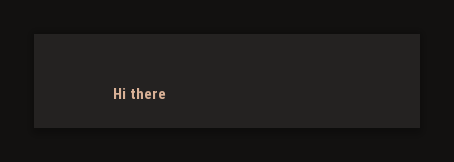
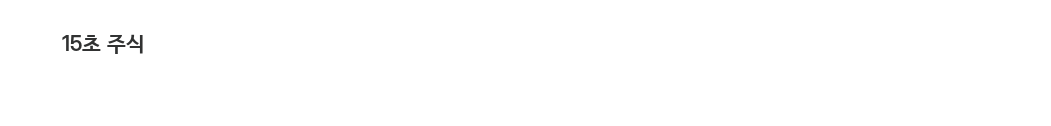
[113,88,167,99] Hi there -> [62,34,145,54] 15초 주식

